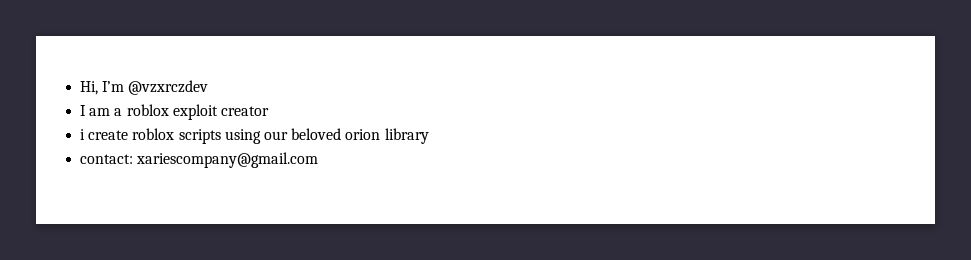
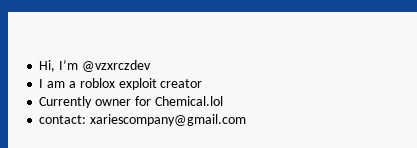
[80,128,429,144] i create roblox scripts using our beloved orion library -> [39,96,223,108] Currently owner for Chemical.lol

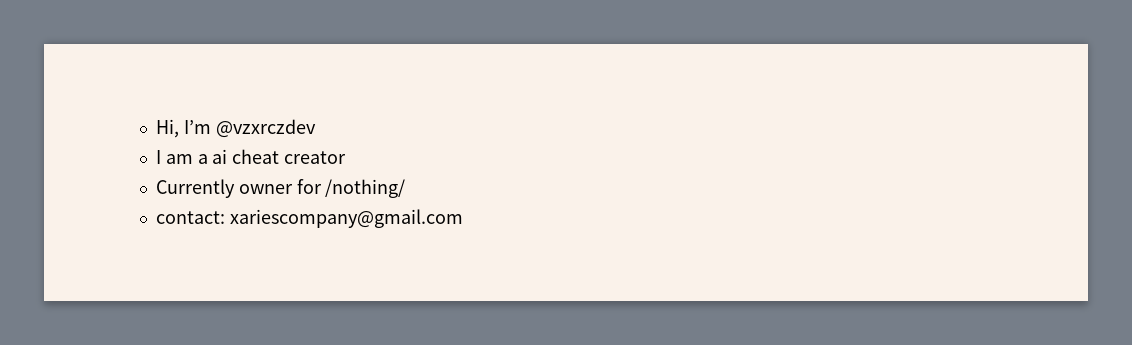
[79,78,157,90] roblox exploit -> [212,149,280,164] ai cheat
[154,96,223,106] Chemical.lol -> [325,179,406,198] /nothing/

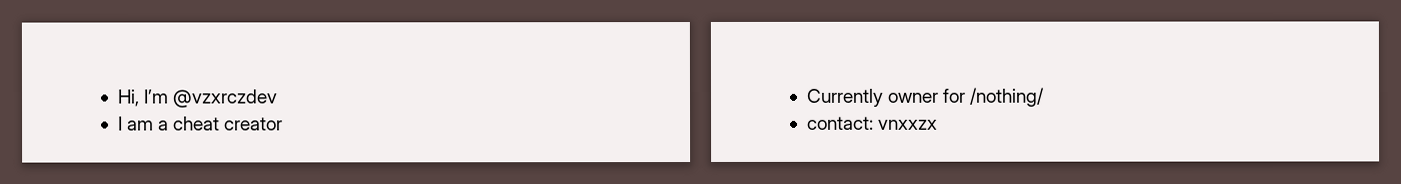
[212,149,228,164] ai -> (170, 125) none
[229,209,463,228] xariescompany@gmail.com -> [878,119,939,130] vnxxzx

